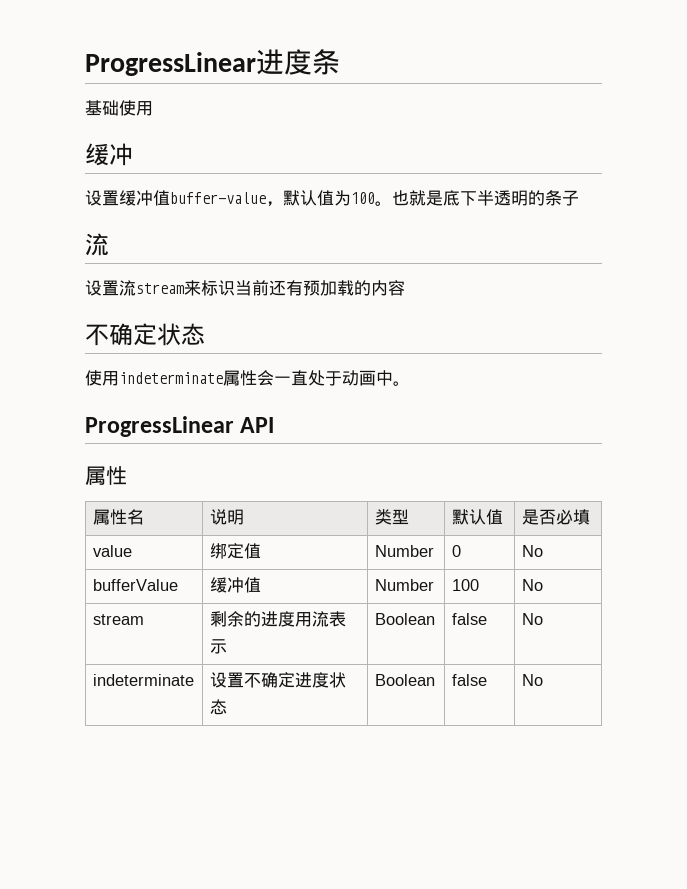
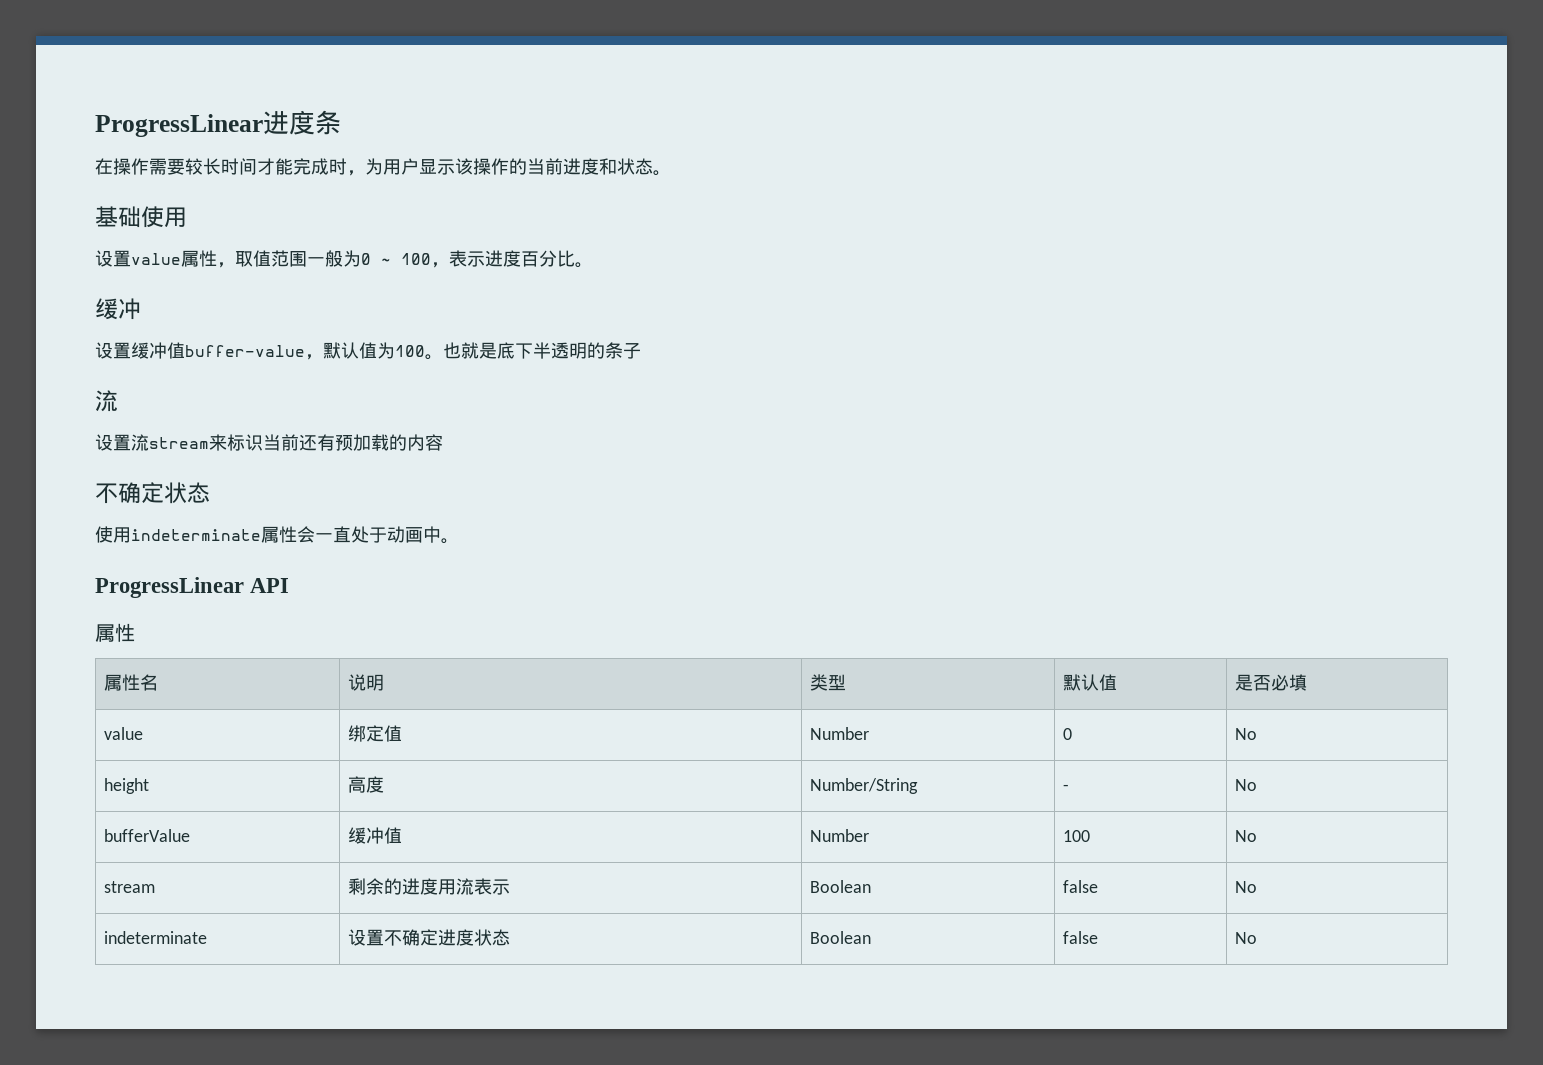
[85,100,153,116] 基础使用 -> [95,158,671,176] [95,206,187,228] [95,250,593,268] 在操作需要较长时间才能完成时，为用户显示该操作的当前进度和状态。 // 基础使用 // 设置value属性，取值范围一般为0 ~ 100，表示进度百分比。
(543, 551) none -> [104,778,150,794] [348,776,385,793] [810,778,919,794] [1063,784,1070,791] [1235,779,1258,791] // height | 高度 | Number/String | - | No

